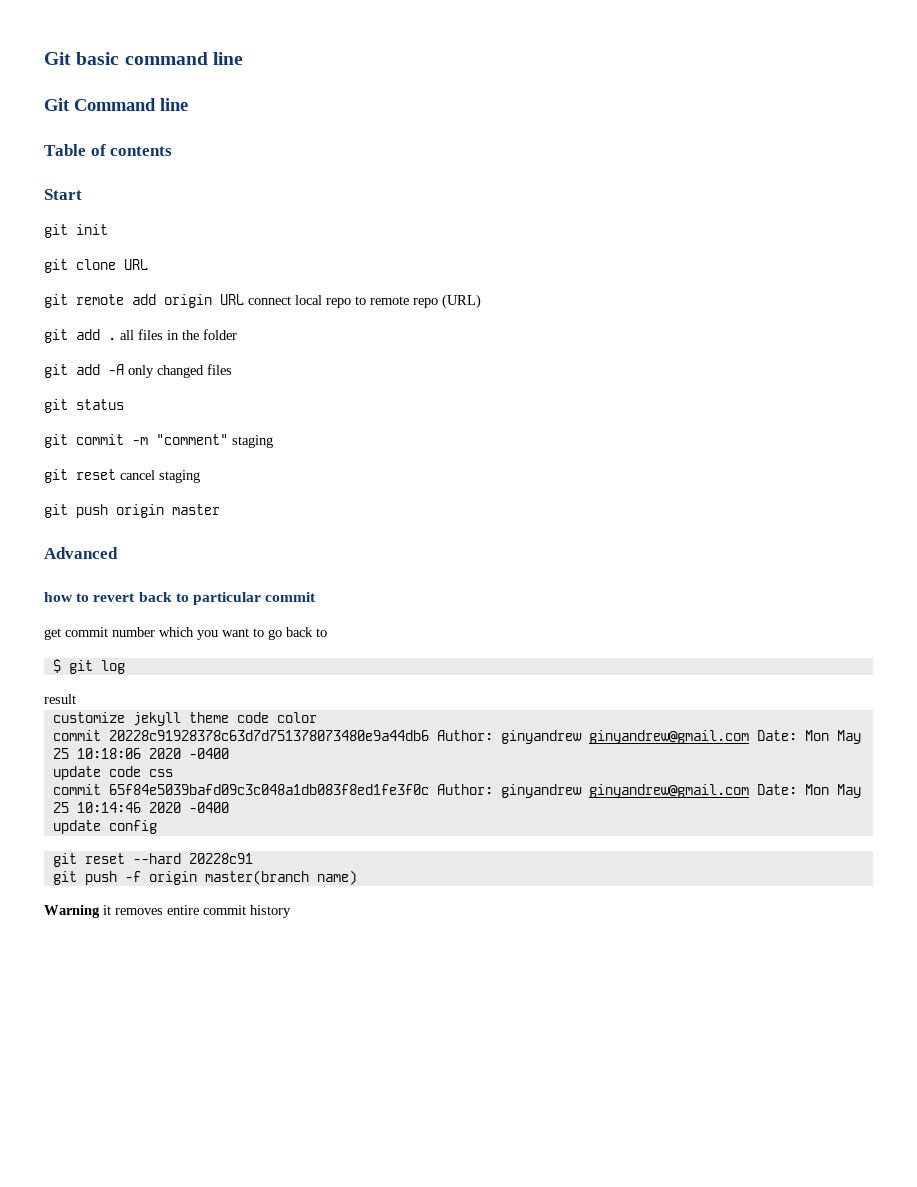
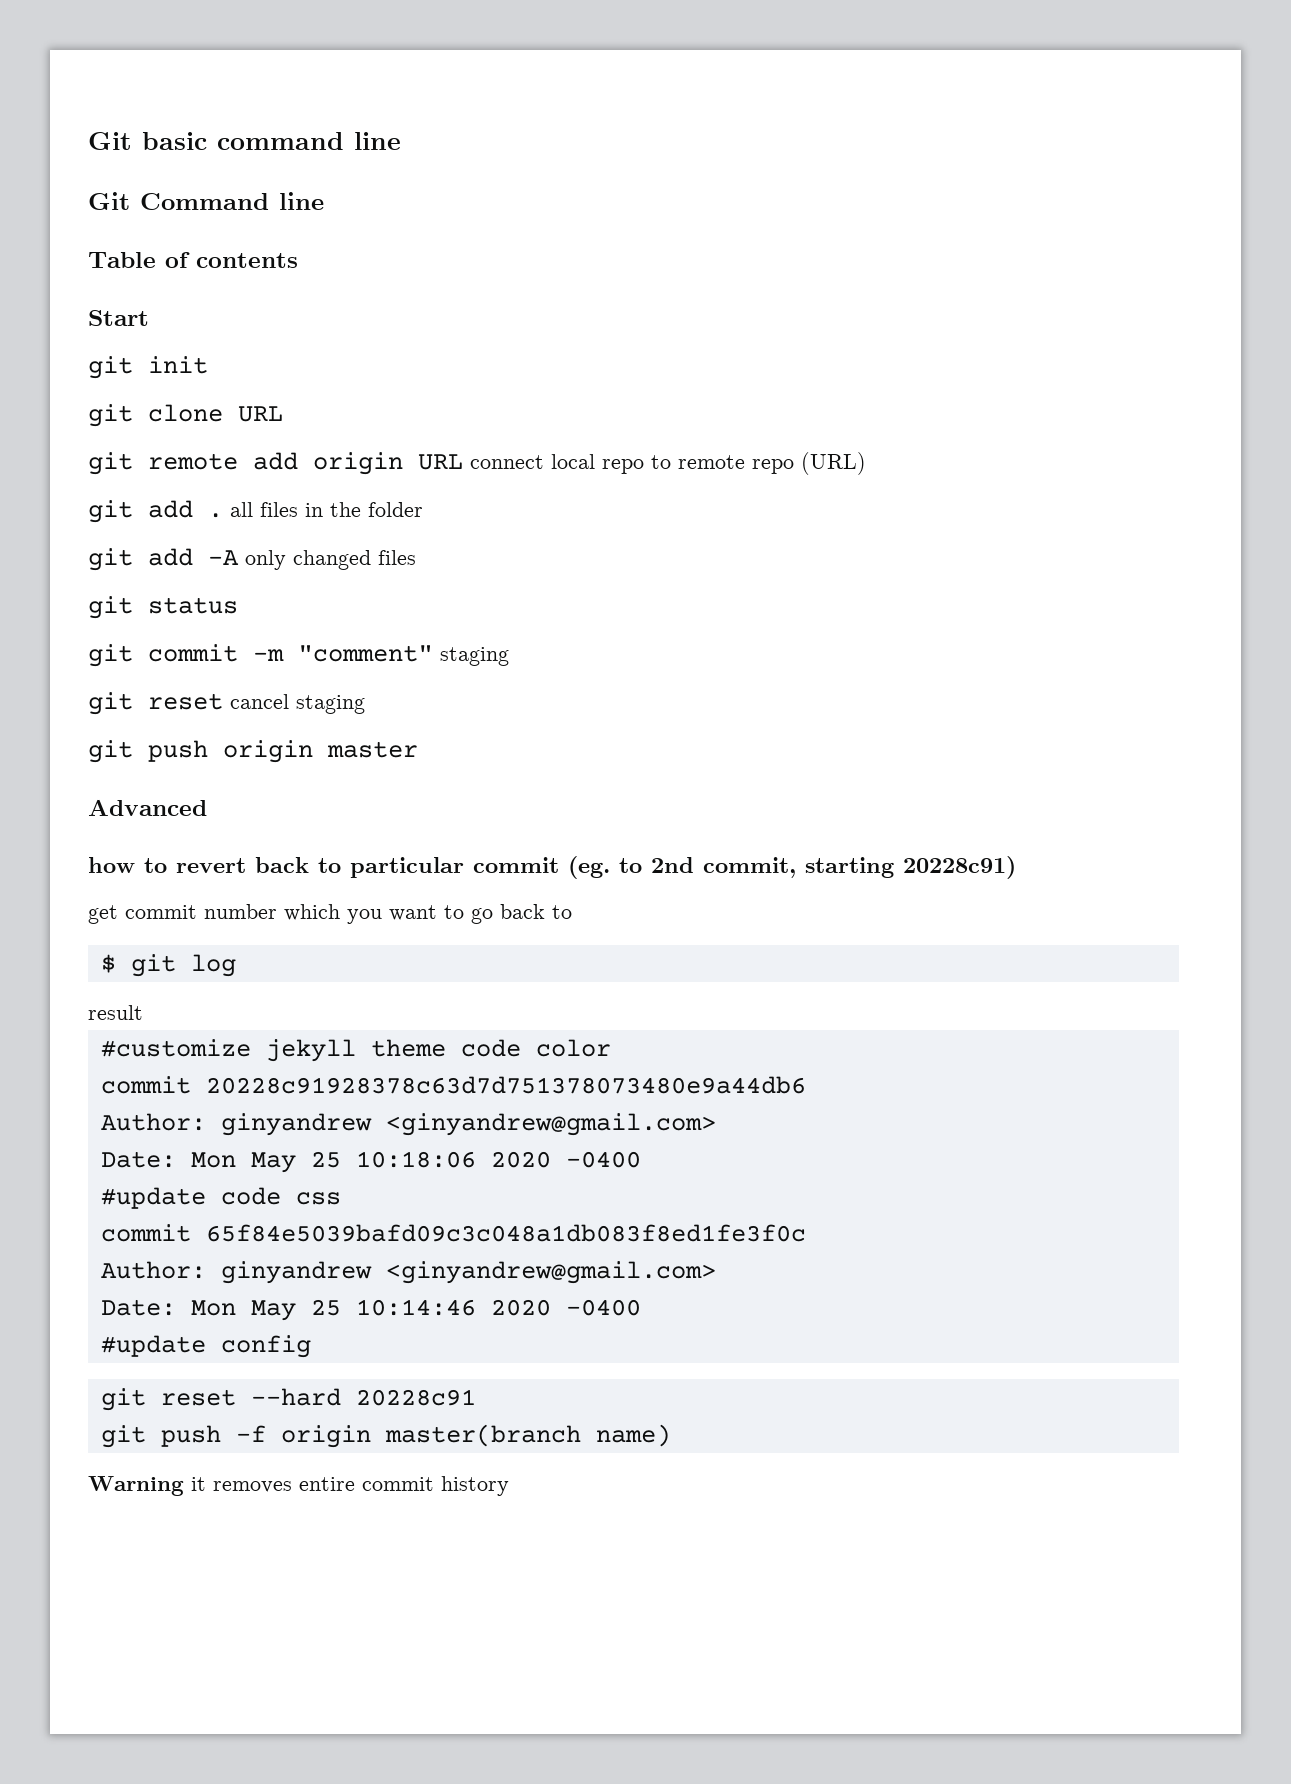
(317, 597) none -> [568,856,1016,879] (eg. to 2nd commit, starting 20228c91)
[52,712,125,723] customize -> [100,1039,251,1057] #customize
[436,730,749,744] Author: ginyandrew ginyandrew@gmail.com -> [100,1113,716,1136] // Author: ginyandrew <ginyandrew@gmail.com> //
[52,766,101,780] update -> [100,1187,206,1209] #update
[436,784,749,798] Author: ginyandrew ginyandrew@gmail.com -> [100,1261,716,1284] // Author: ginyandrew <ginyandrew@gmail.com> //
[52,820,101,834] update -> [100,1335,206,1357] #update

